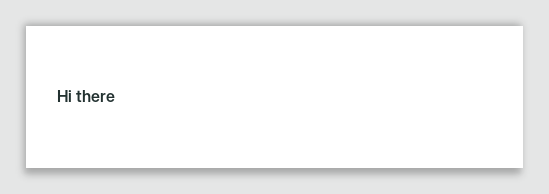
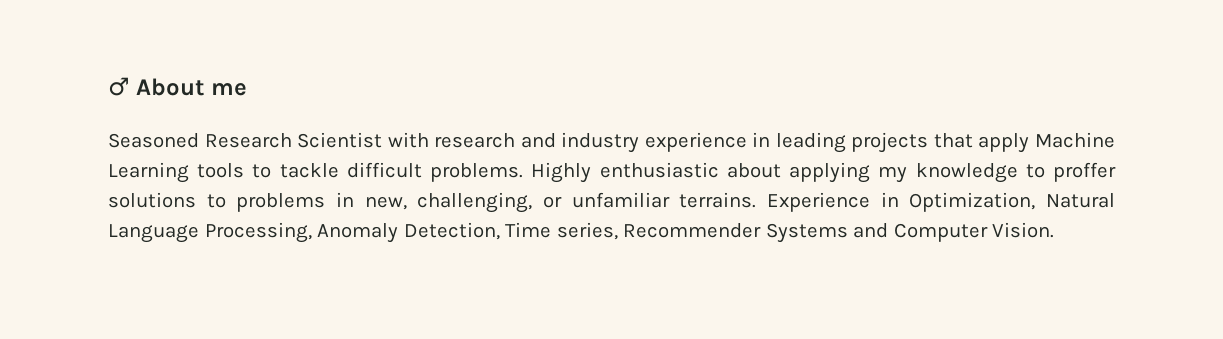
[57,90,116,102] Hi there -> [108,77,247,96] [108,132,1115,153] [108,162,1117,183] [108,192,1115,213] [108,222,1055,243] ♂ About me // Seasoned Research Scientist with research and industry experience in leading projects that apply Machine Learning tools to tackle difficult problems. Highly enthusiastic about applying my knowledge to proffer solutions to problems in new, challenging, or unfamiliar terrains. Experience in Optimization, Natural Language Processing, Anomaly Detection, Time series, Recommender Systems and Computer Vision.

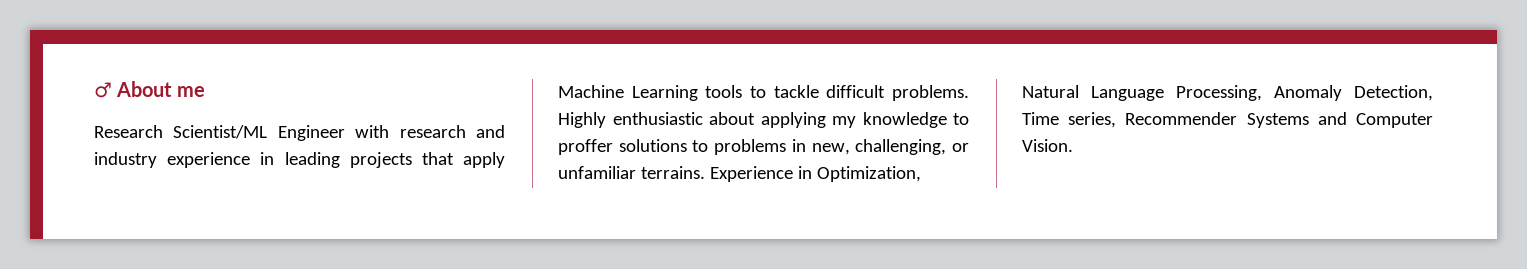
[108,132,383,148] Seasoned Research Scientist -> [94,125,345,141] Research Scientist/ML Engineer

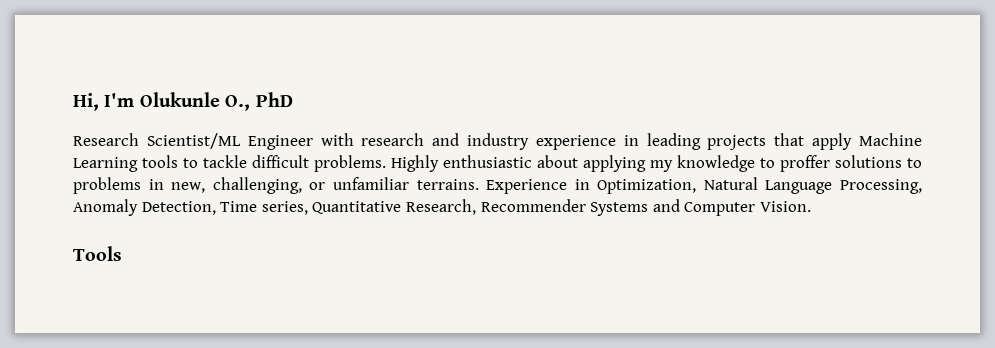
[94,81,205,98] ♂ About me -> [73,92,293,111] Hi, I'm Olukunle O., PhD
(1117, 120) none -> [312,199,476,215] Quantitative Research,
(1073, 145) none -> [73,246,122,261] // Tools

